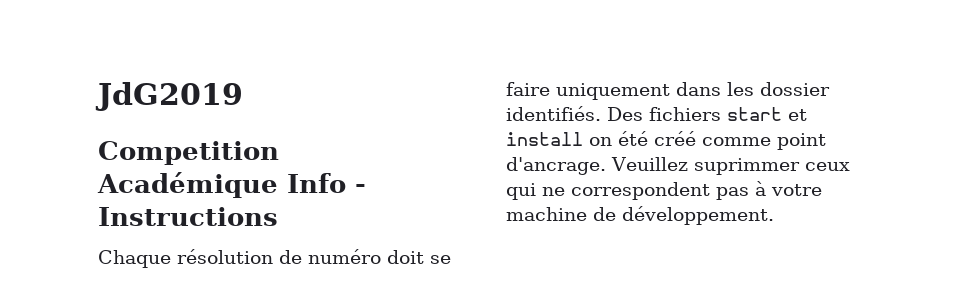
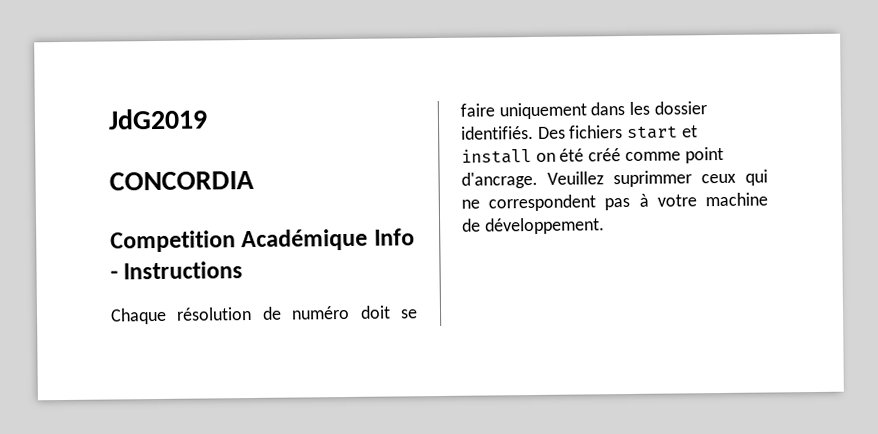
(243, 96) none -> [109,170,254,191] // CONCORDIA

